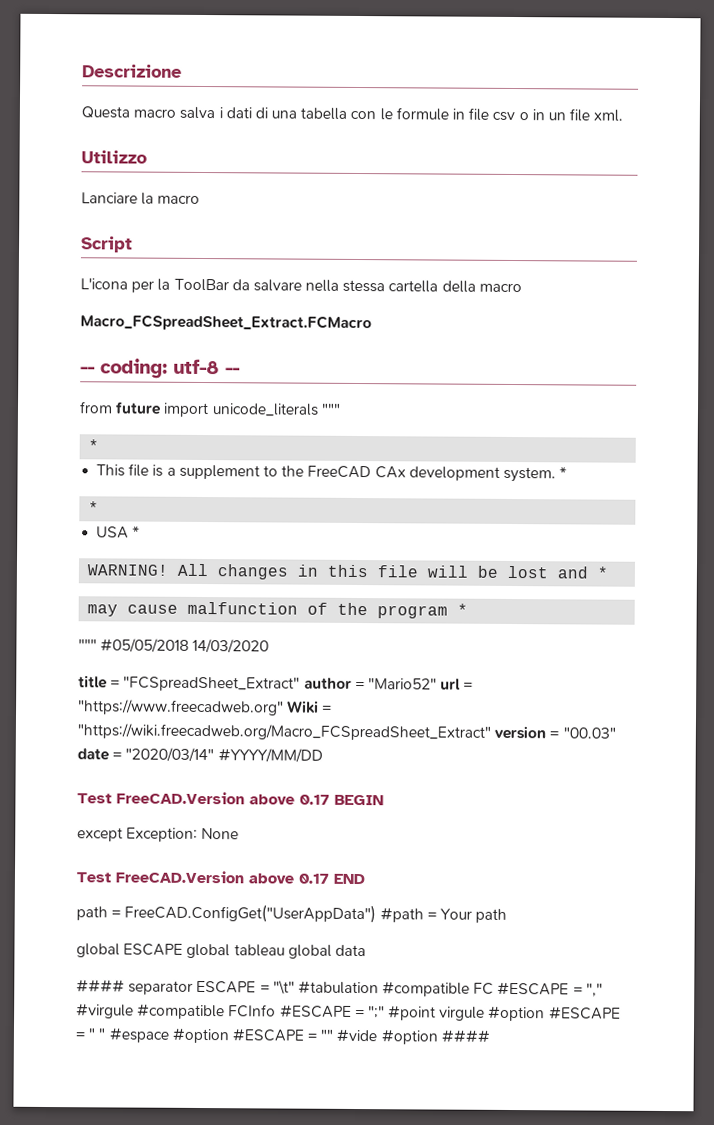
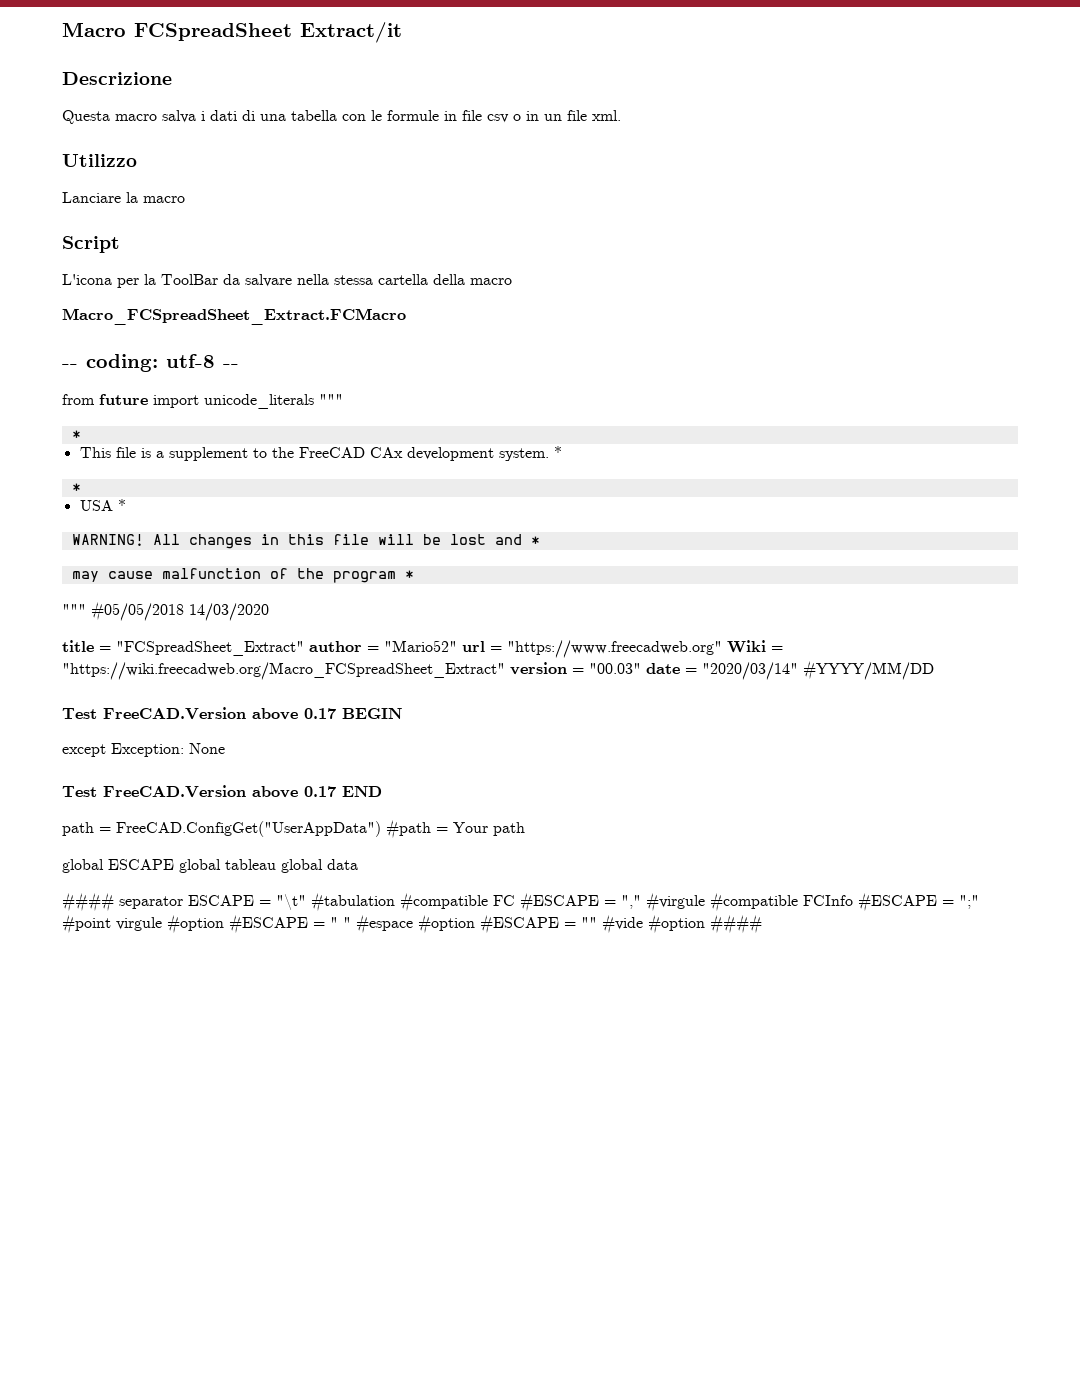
(82, 71) none -> [62,22,402,43] Macro FCSpreadSheet Extract/it //

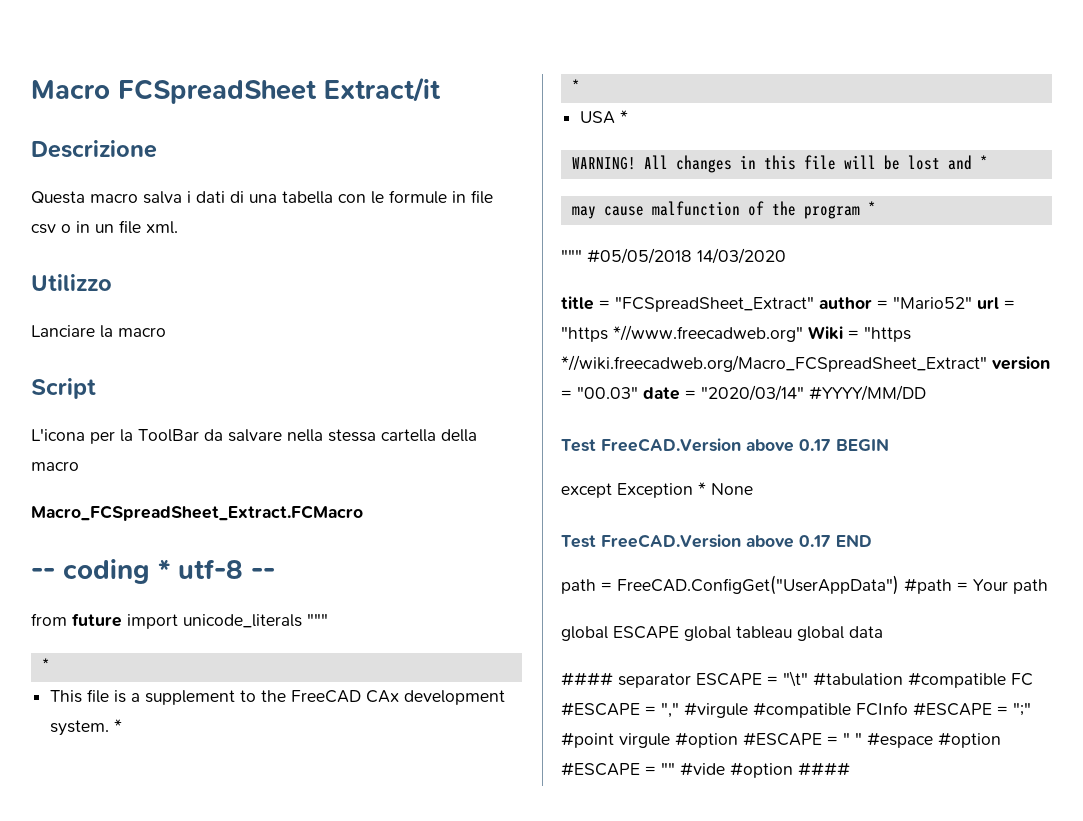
[86,354,158,372] coding: -> [63,559,170,584] coding *
[507,640,783,658] [62,662,505,680] "https://www.freecadweb.org" Wiki = "https://wiki.freecadweb.org/Macro_FCSpreadSheet_Extract" -> [561,325,911,342] [561,355,987,372] "https *//www.freecadweb.org" Wiki = "https *//wiki.freecadweb.org/Macro_FCSpreadSheet_Extract"
[111,743,184,757] Exception: -> [617,482,706,498] Exception *

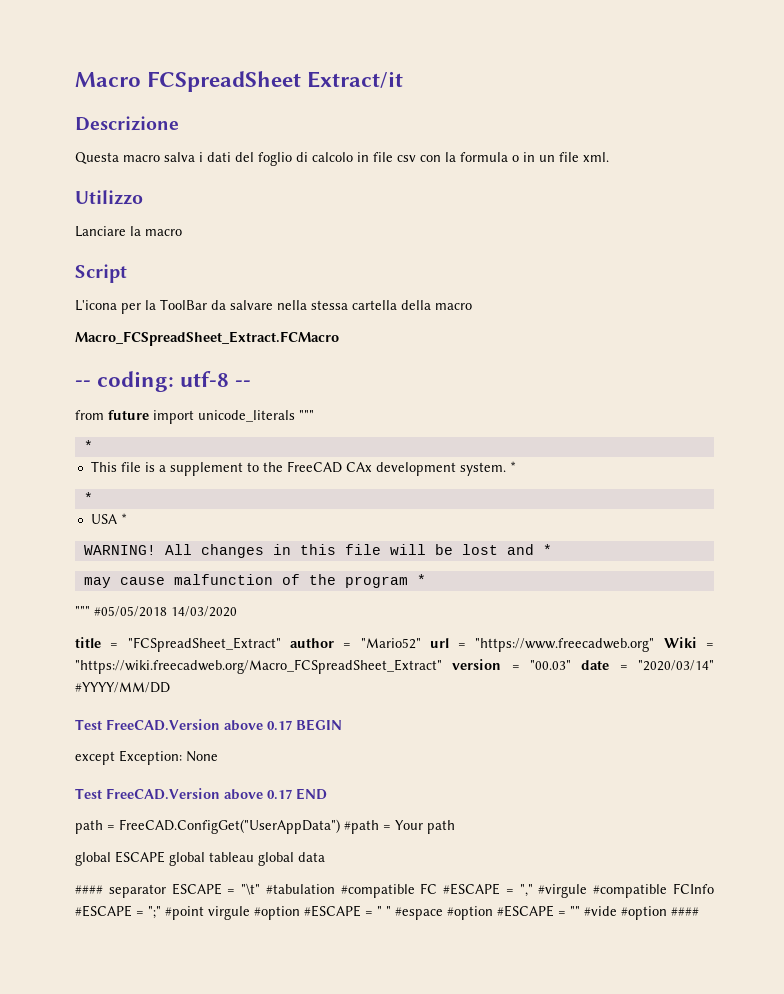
[230,190,493,204] [31,224,56,234] di una tabella con le formule in file csv -> [235,152,508,166] del foglio di calcolo in file csv con la formula
[63,559,170,584] coding * -> [97,371,175,392] coding:
[561,325,911,342] [561,355,987,372] "https *//www.freecadweb.org" Wiki = "https *//wiki.freecadweb.org/Macro_FCSpreadSheet_Extract" -> [475,637,714,652] [75,659,442,674] "https://www.freecadweb.org" Wiki = "https://wiki.freecadweb.org/Macro_FCSpreadSheet_Extract"
[617,482,706,498] Exception * -> [119,750,182,765] Exception:

